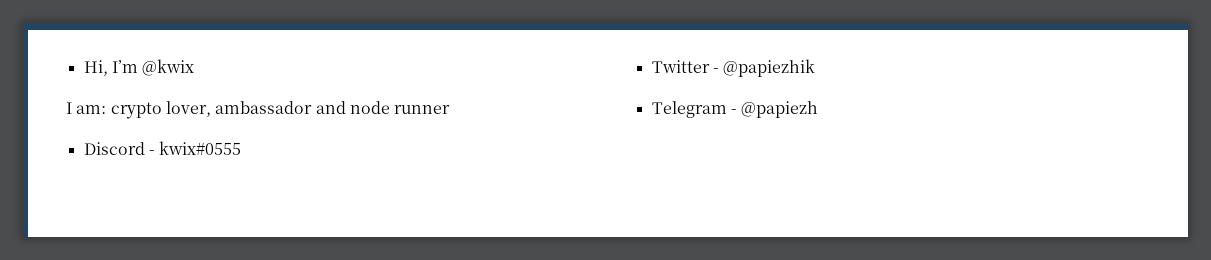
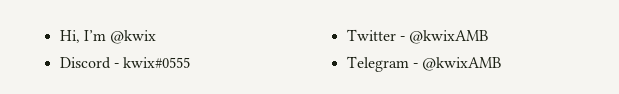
[66,101,451,119] // I am: crypto lover, ambassador and node runner -> (157, 37) none
[723,59,816,77] @papiezhik -> [409,30,489,44] @kwixAMB
[741,101,819,118] @papiezh -> [422,57,502,71] @kwixAMB

